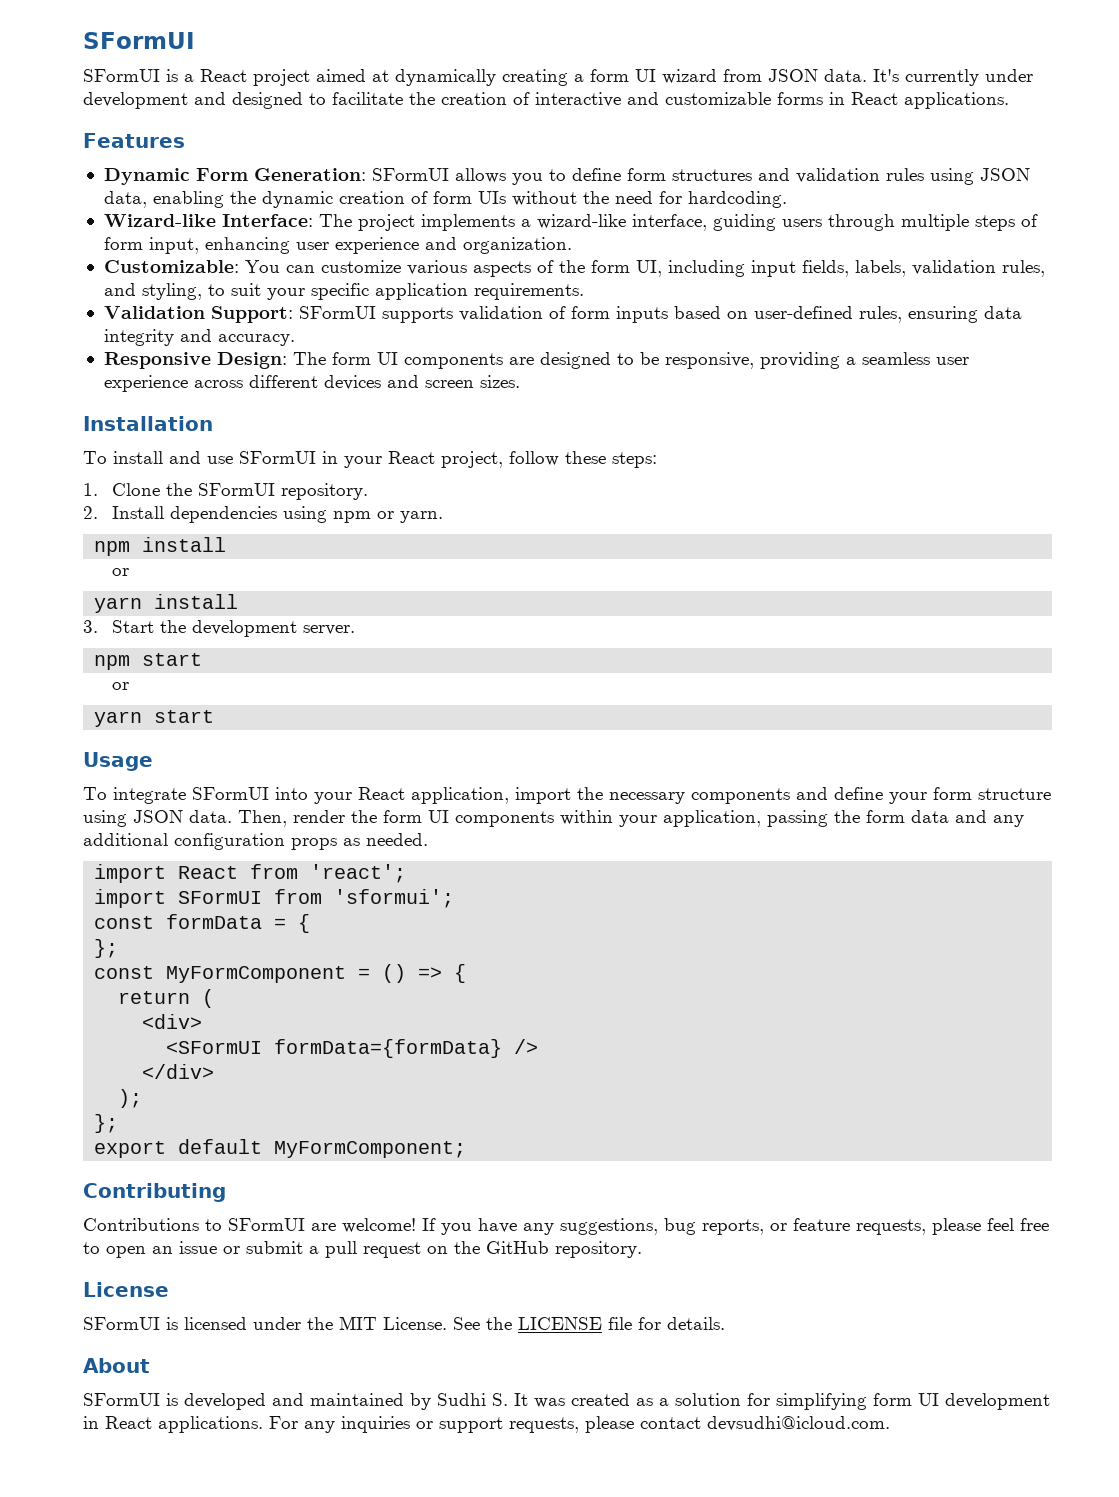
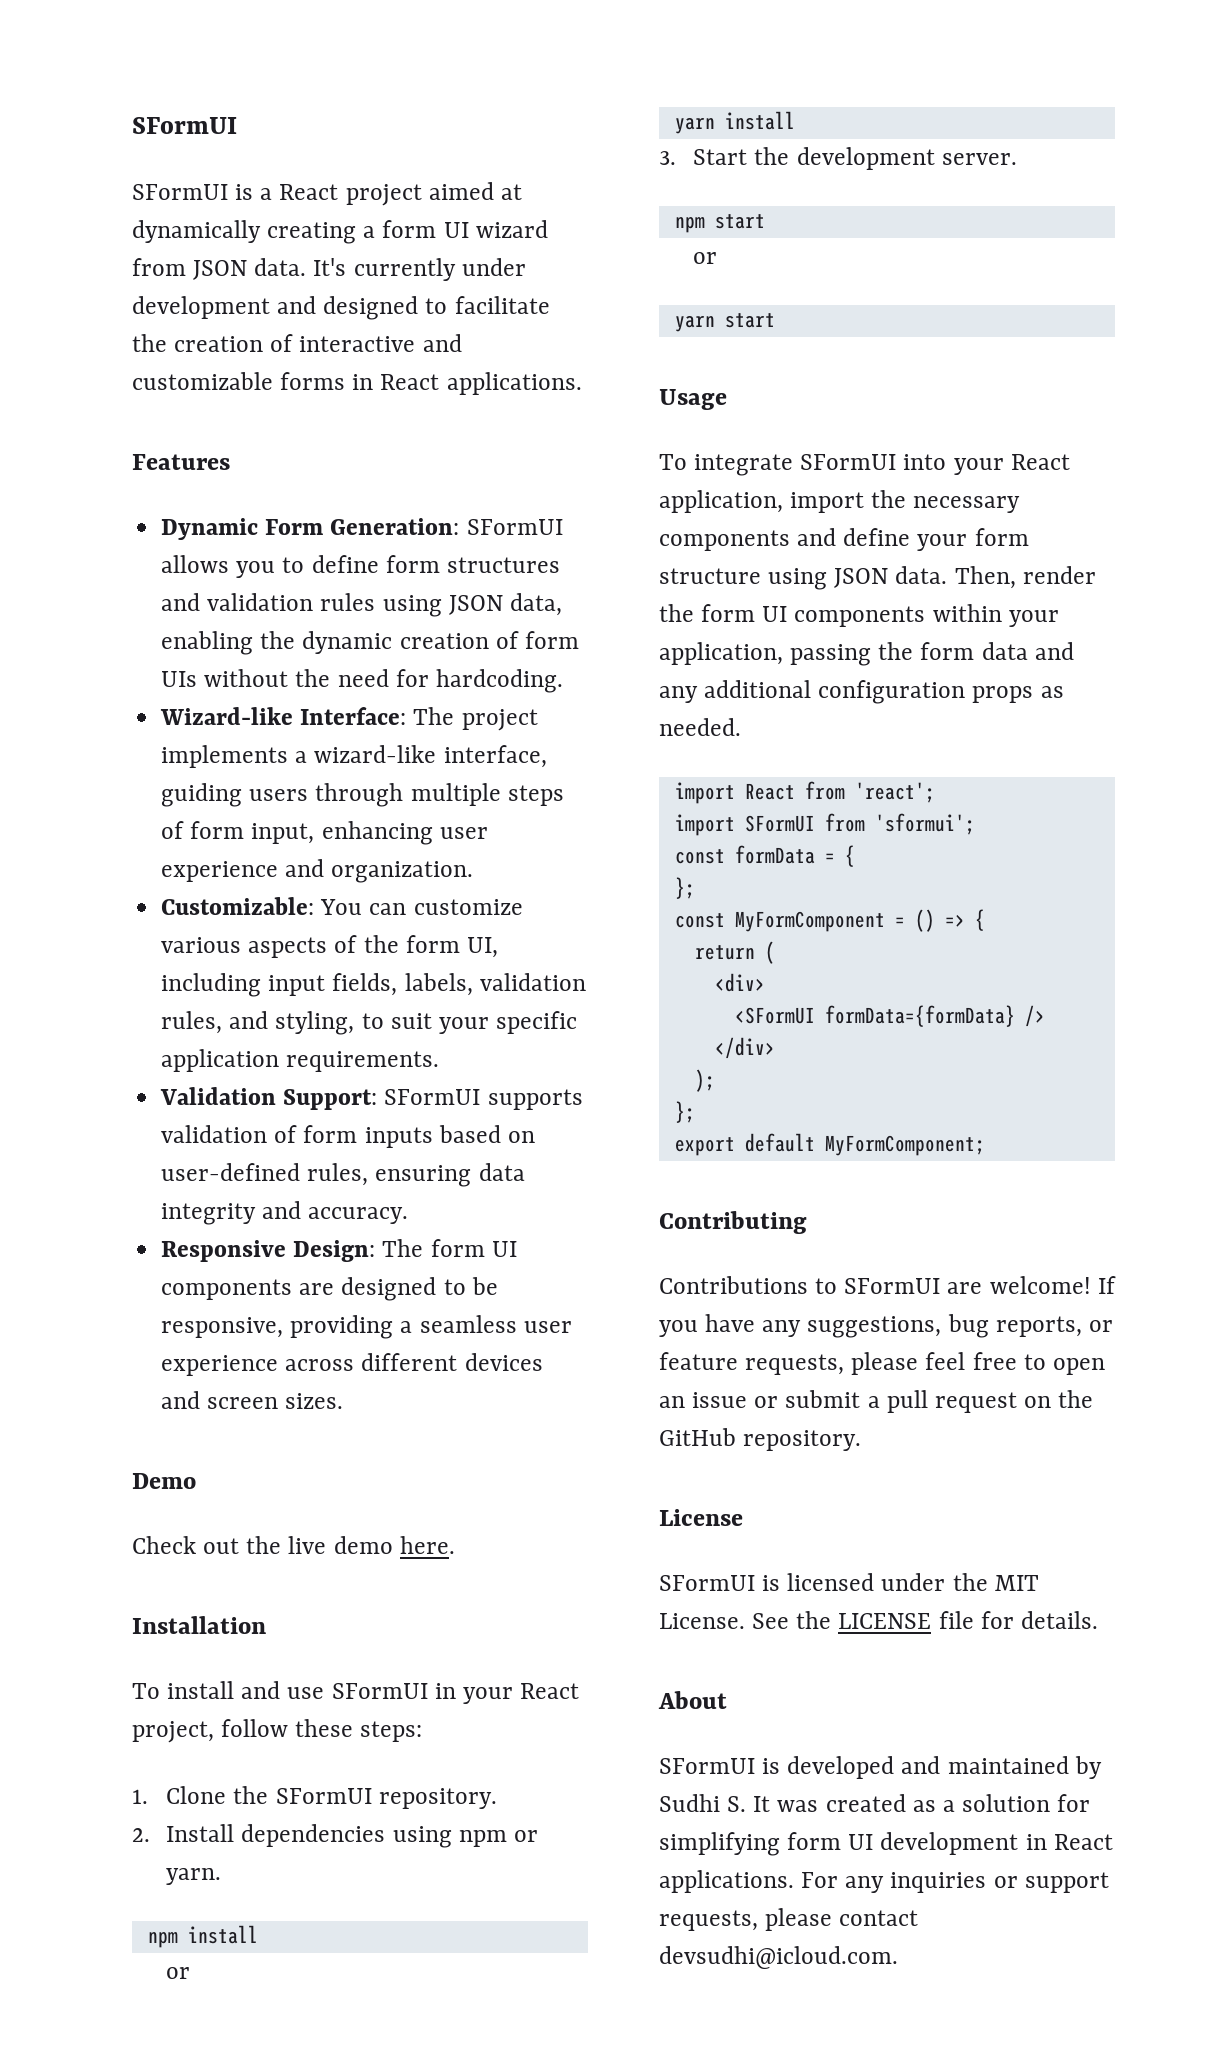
(520, 381) none -> [132,1473,196,1489] [132,1536,455,1554] // Demo // Check out the live demo here.

